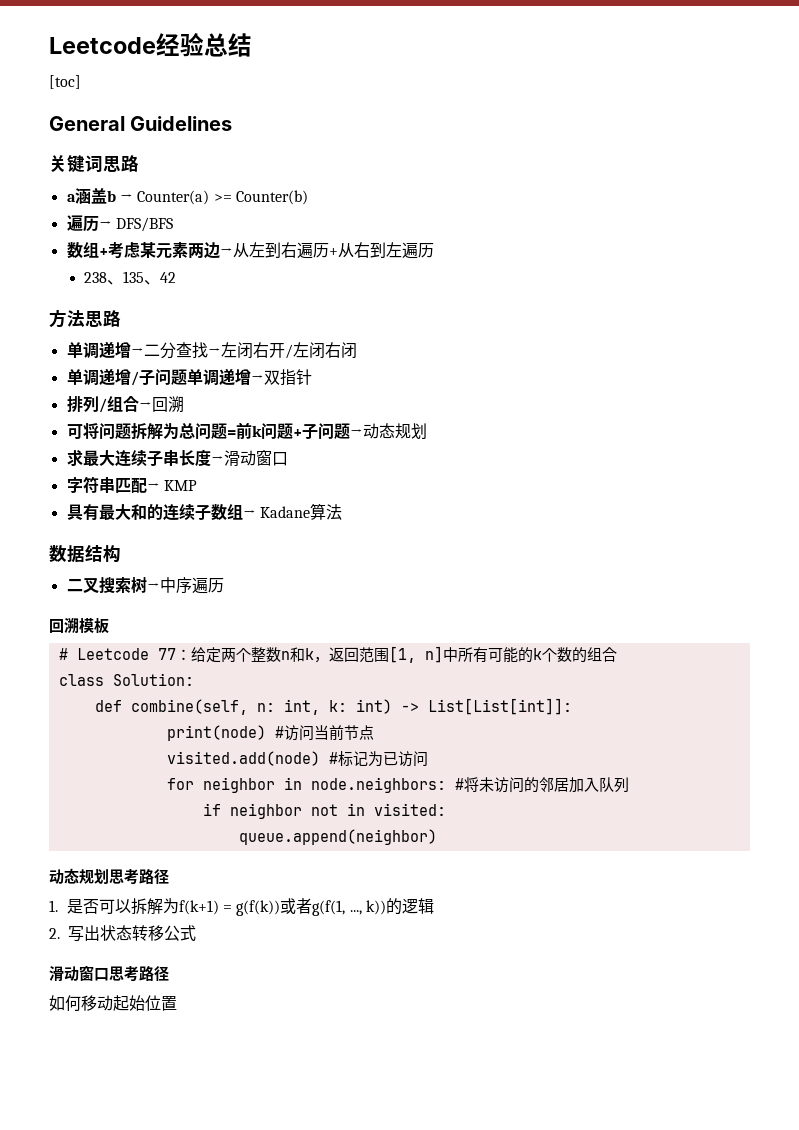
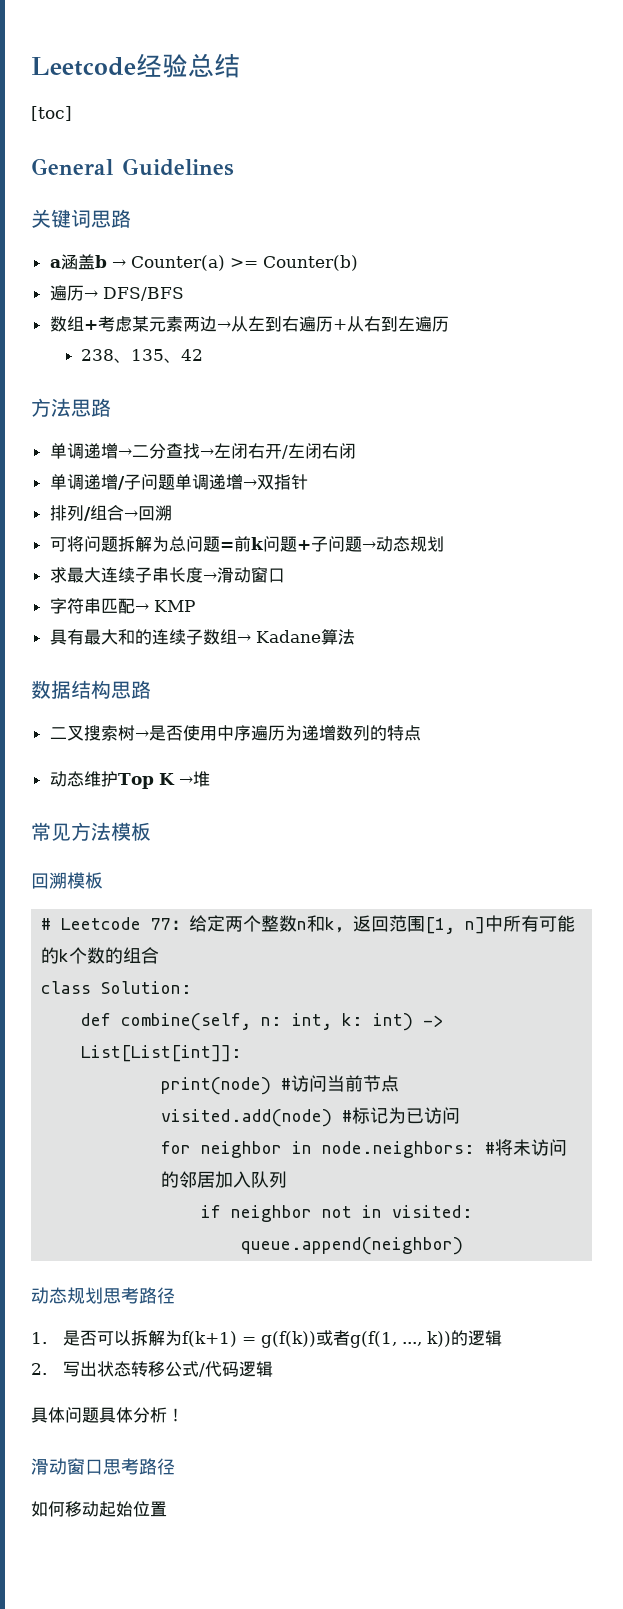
(121, 554) none -> [111,680,151,699] 思路
(160, 587) none -> [148,725,217,741] 是否使用
(224, 585) none -> [284,725,421,741] [49,771,210,789] [31,822,151,841] 为递增数列的特点 // 动态维护Top K →堆 // 常见方法模板
(196, 933) none -> [198,1361,273,1377] [31,1407,184,1423] /代码逻辑 // 具体问题具体分析！

